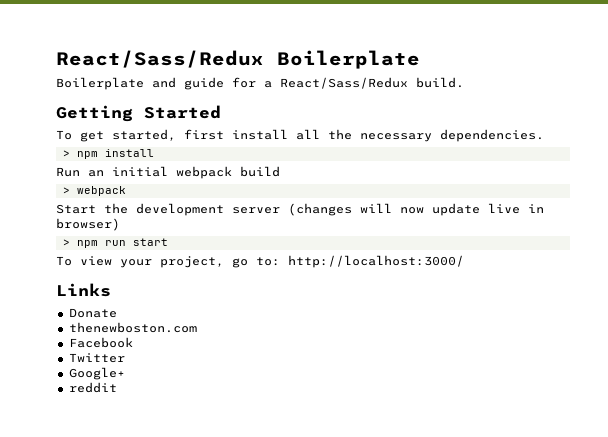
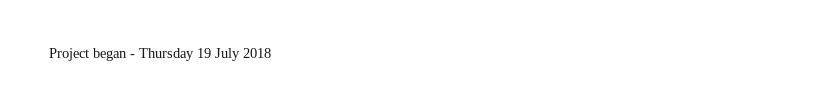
[56,50,420,69] [56,77,464,90] [56,105,221,122] [56,129,544,142] [62,149,154,159] [56,166,280,179] [62,186,126,196] [56,203,544,216] [56,218,120,231] [62,238,168,248] [56,255,464,268] [56,283,111,297] [68,308,117,318] [68,322,197,333] [68,337,133,348] [68,353,125,363] [68,367,125,380] [68,382,117,393] React/Sass/Redux Boilerplate // Boilerplate and guide for a React/Sass/Redux build. // Getting Started // To get started, first install all the necessary dependencies. // > npm install // Run an initial webpack build // > webpack // Start the development server (changes will now update live in browser) // > npm run start // To view your project, go to: http://localhost:3000/ // Links // Donate // thenewboston.com // Facebook // Twitter // Google+ // reddit -> [49,48,271,61] Project began - Thursday 19 July 2018

